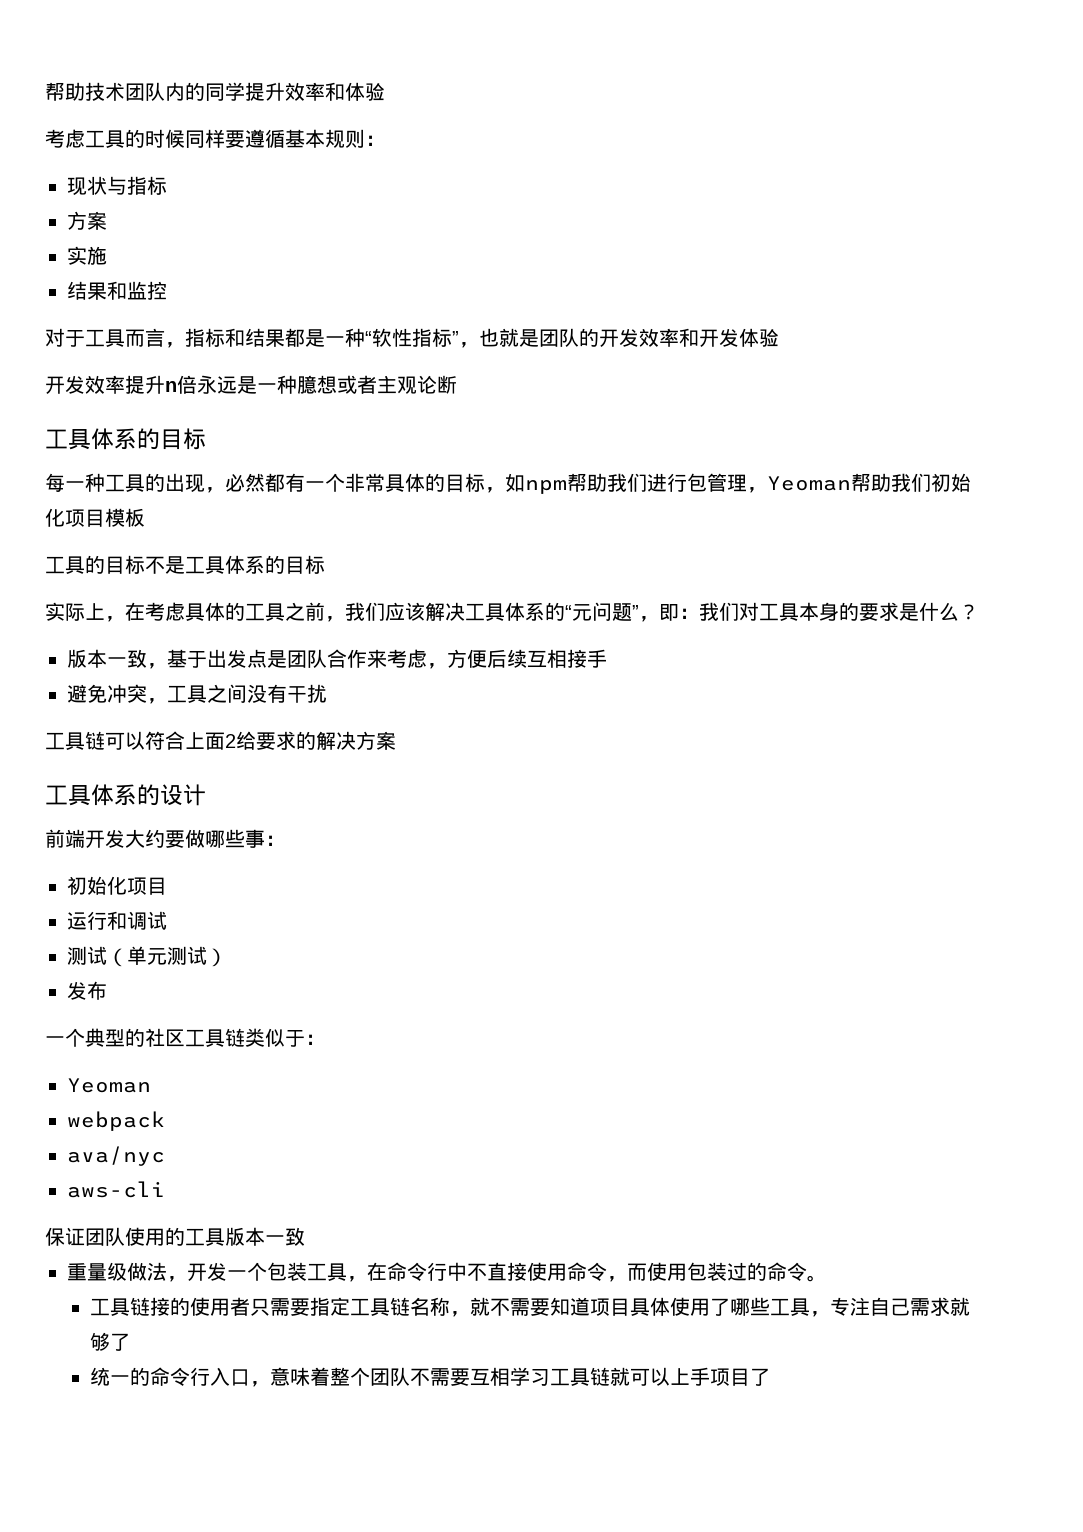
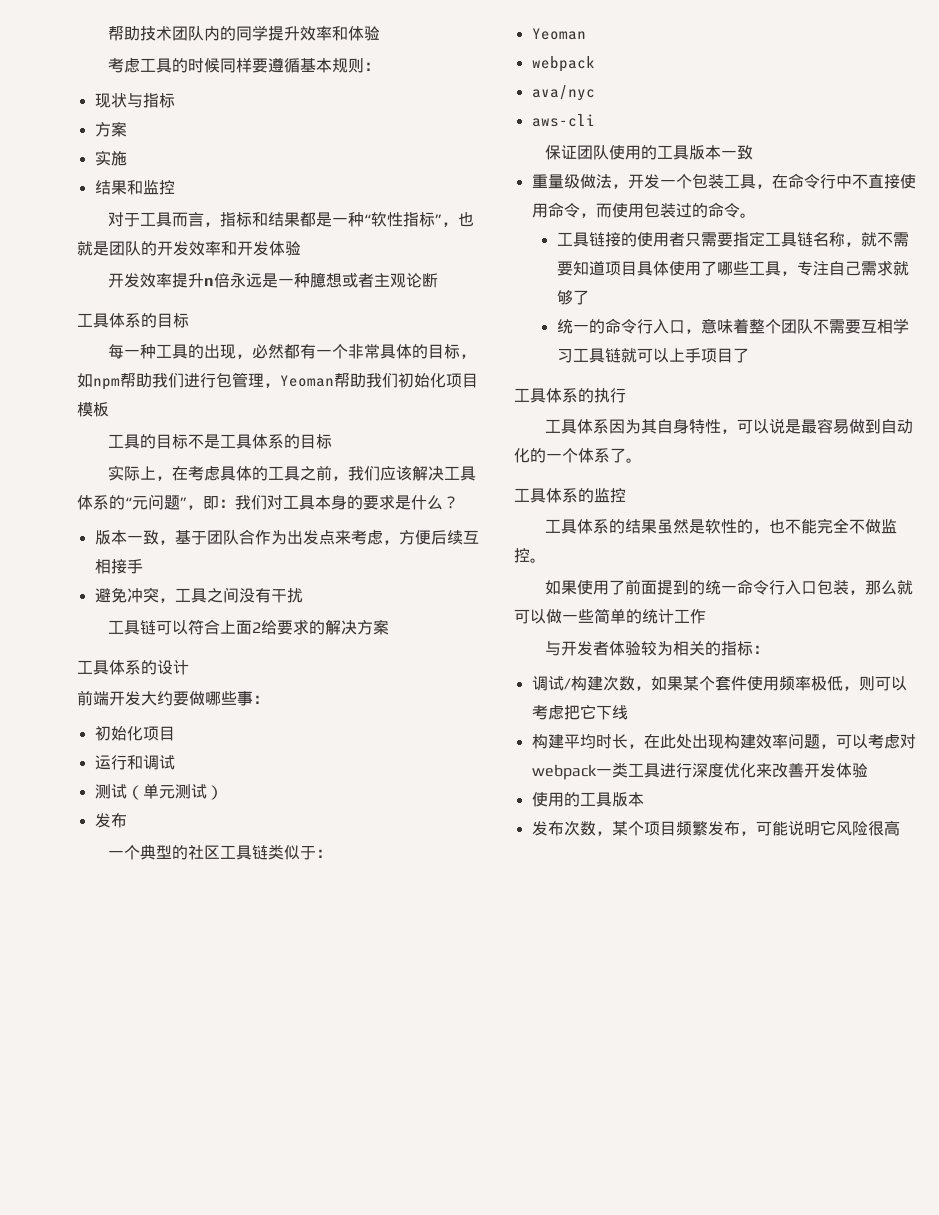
[207,649,367,668] 出发点是团队合作 -> [206,529,335,545] 团队合作为出发点
(770, 1377) none -> [514,388,626,403] [545,418,914,434] [514,448,642,463] [514,488,626,503] [545,518,898,534] [514,548,546,563] [545,579,914,595] [514,608,706,624] [545,641,770,656] [531,675,907,691] [531,704,628,720] [531,733,916,749] [531,762,868,780] [531,792,644,807] [531,820,900,836] // 工具体系的执行 // 工具体系因为其自身特性，可以说是最容易做到自动化的一个体系了。 // 工具体系的监控 // 工具体系的结果虽然是软性的，也不能完全不做监控。 // 如果使用了前面提到的统一命令行入口包装，那么就可以做一些简单的统计工作 // 与开发者体验较为相关的指标： // 调试/构建次数，如果某个套件使用频率极低，则可以考虑把它下线 // 构建平均时长，在此处出现构建效率问题，可以考虑对webpack一类工具进行深度优化来改善开发体验 // 使用的工具版本 // 发布次数，某个项目频繁发布，可能说明它风险很高

